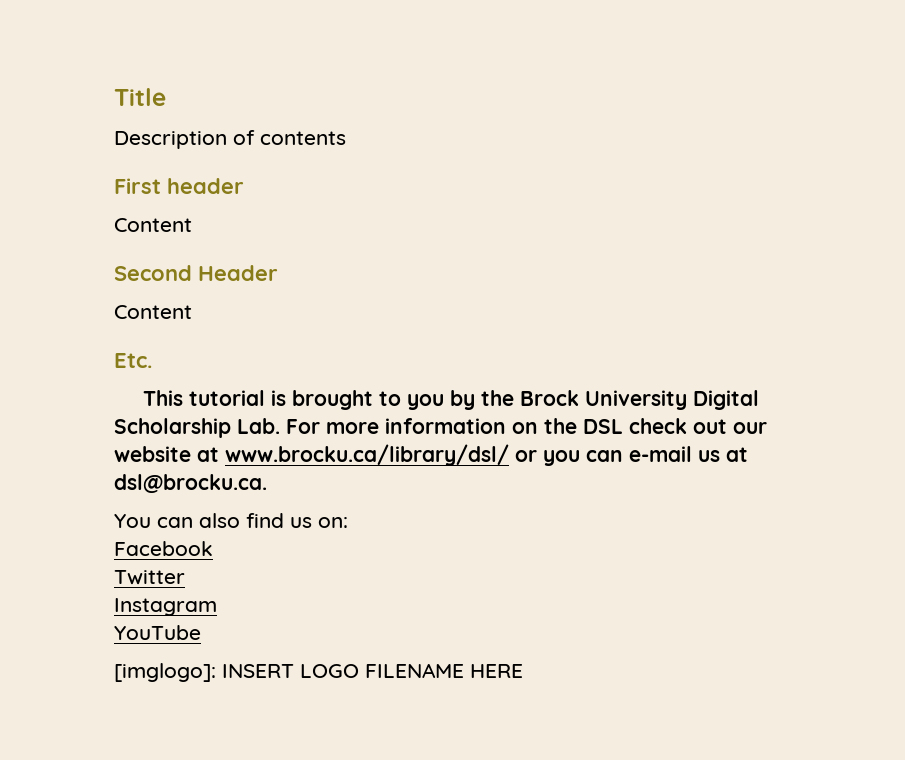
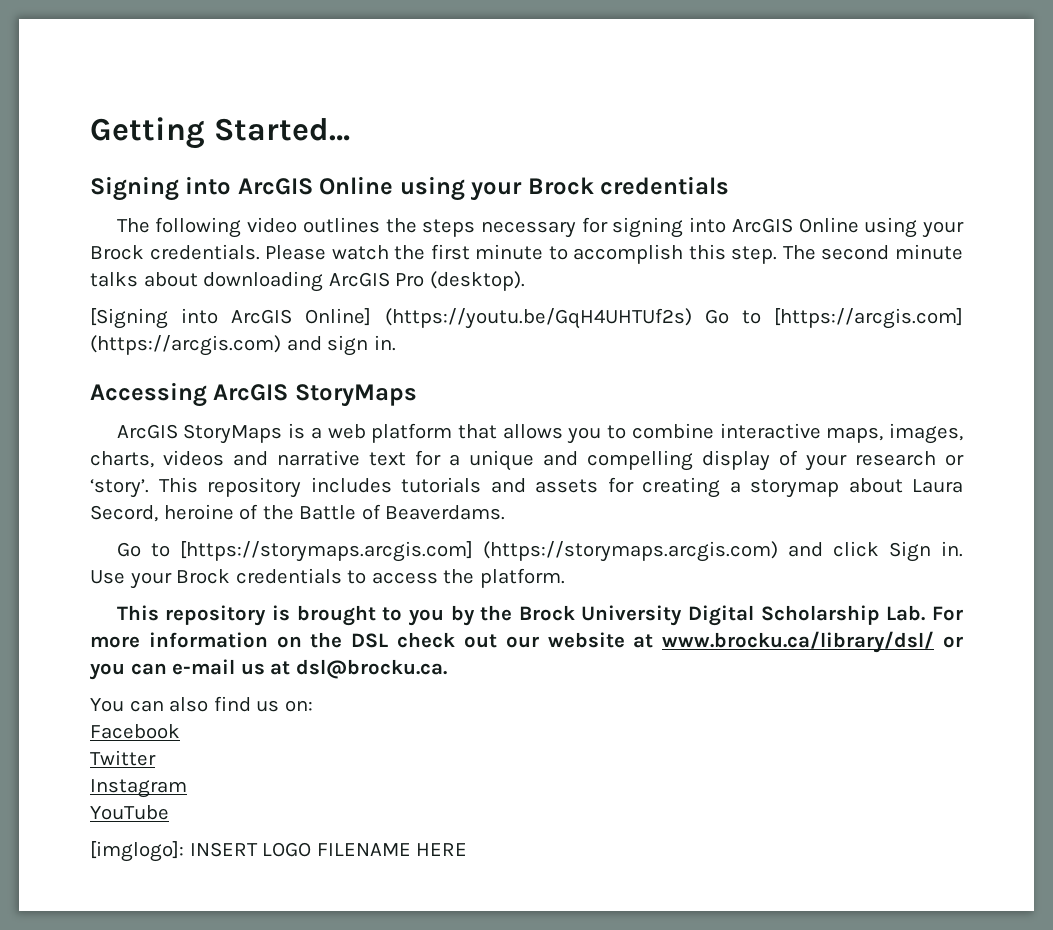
[114,88,166,106] [114,130,346,149] [114,178,244,194] [114,218,192,232] [114,265,278,281] [114,305,192,319] [114,353,152,368] [143,390,266,406] Title // Description of contents // First header // Content // Second Header // Content // Etc. // This tutorial -> [90,117,350,149] [90,176,730,201] [116,217,964,238] [90,244,964,264] [90,271,525,292] [90,308,963,329] [90,335,396,356] [90,382,417,407] [116,423,963,444] [90,450,964,471] [90,477,963,498] [90,504,506,522] [116,541,964,562] [90,568,565,589] [116,605,267,626] Getting Started… // Signing into ArcGIS Online using your Brock credentials // The following video outlines the steps necessary for signing into ArcGIS Online using your Brock credentials. Please watch the first minute to accomplish this step. The second minute talks about downloading ArcGIS Pro (desktop). // [Signing into ArcGIS Online] (https://youtu.be/GqH4UHTUf2s) Go to [https://arcgis.com] (https://arcgis.com) and sign in. // Accessing ArcGIS StoryMaps // ArcGIS StoryMaps is a web platform that allows you to combine interactive maps, images, charts, videos and narrative text for a unique and compelling display of your research or ‘story’. This repository includes tutorials and assets for creating a storymap about Laura Secord, heroine of the Battle of Beaverdams. // Go to [https://storymaps.arcgis.com] (https://storymaps.arcgis.com) and click Sign in. Use your Brock credentials to access the platform. // This repository

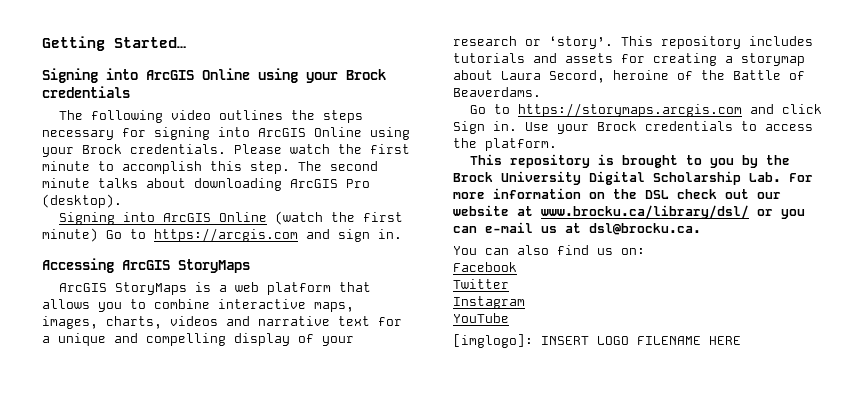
[90,308,963,329] [90,335,281,356] [Signing into ArcGIS Online] (https://youtu.be/GqH4UHTUf2s) Go to [https://arcgis.com] (https://arcgis.com) -> [59,211,404,225] [42,228,298,242] Signing into ArcGIS Online (watch the first minute) Go to https://arcgis.com
[179,541,778,562] [https://storymaps.arcgis.com] (https://storymaps.arcgis.com) -> [518,103,743,117] https://storymaps.arcgis.com

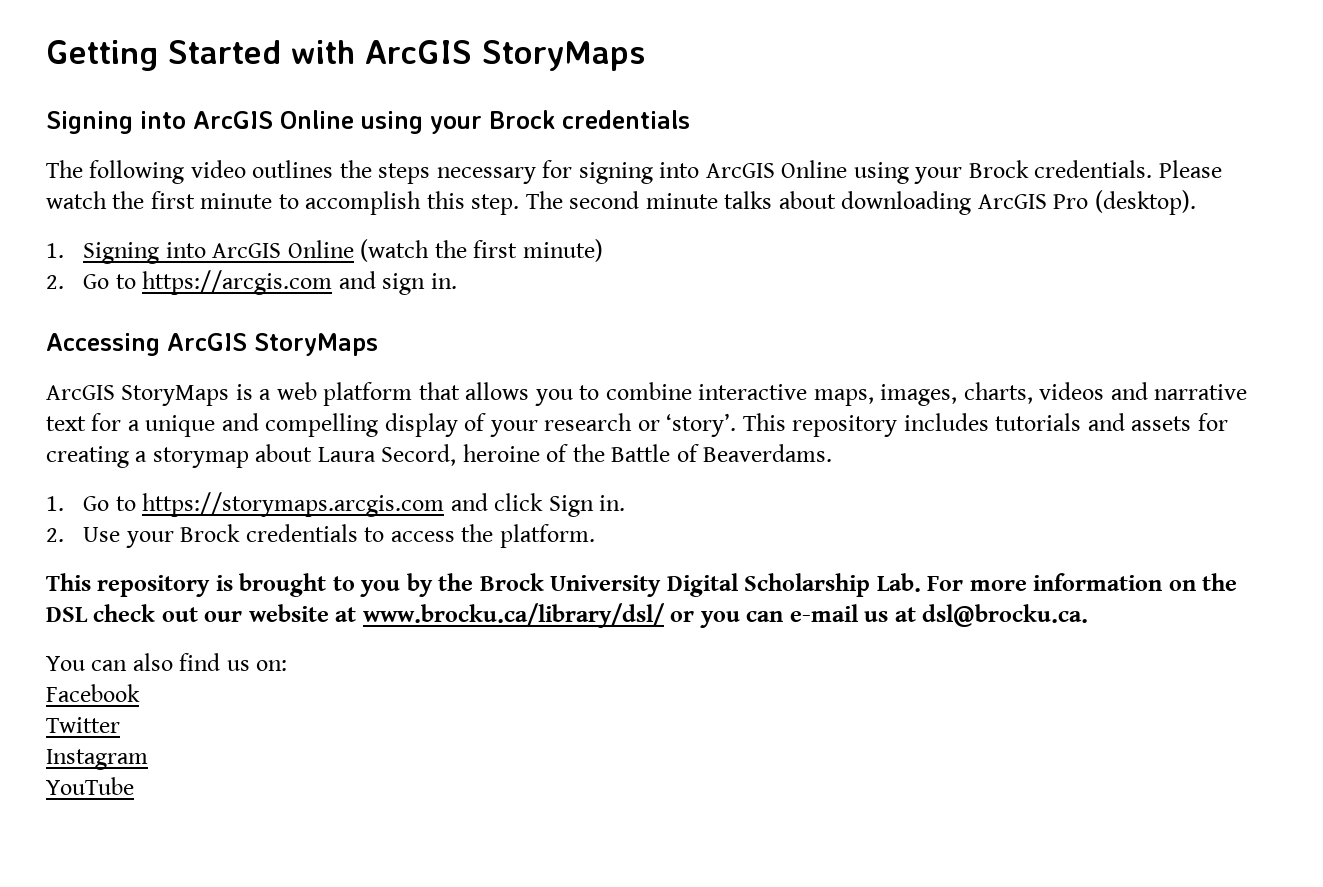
[114,37,186,48] Started… -> [168,40,645,71] Started with ArcGIS StoryMaps
(122, 201) none -> [46,243,64,258] 1.
(98, 235) none -> [46,275,64,289] // 2.
(541, 92) none -> [46,496,64,511] 1.
(517, 126) none -> [46,528,64,542] // 2.
[453,334,741,348] // [imglogo]: INSERT LOGO FILENAME HERE -> (134, 786) none

